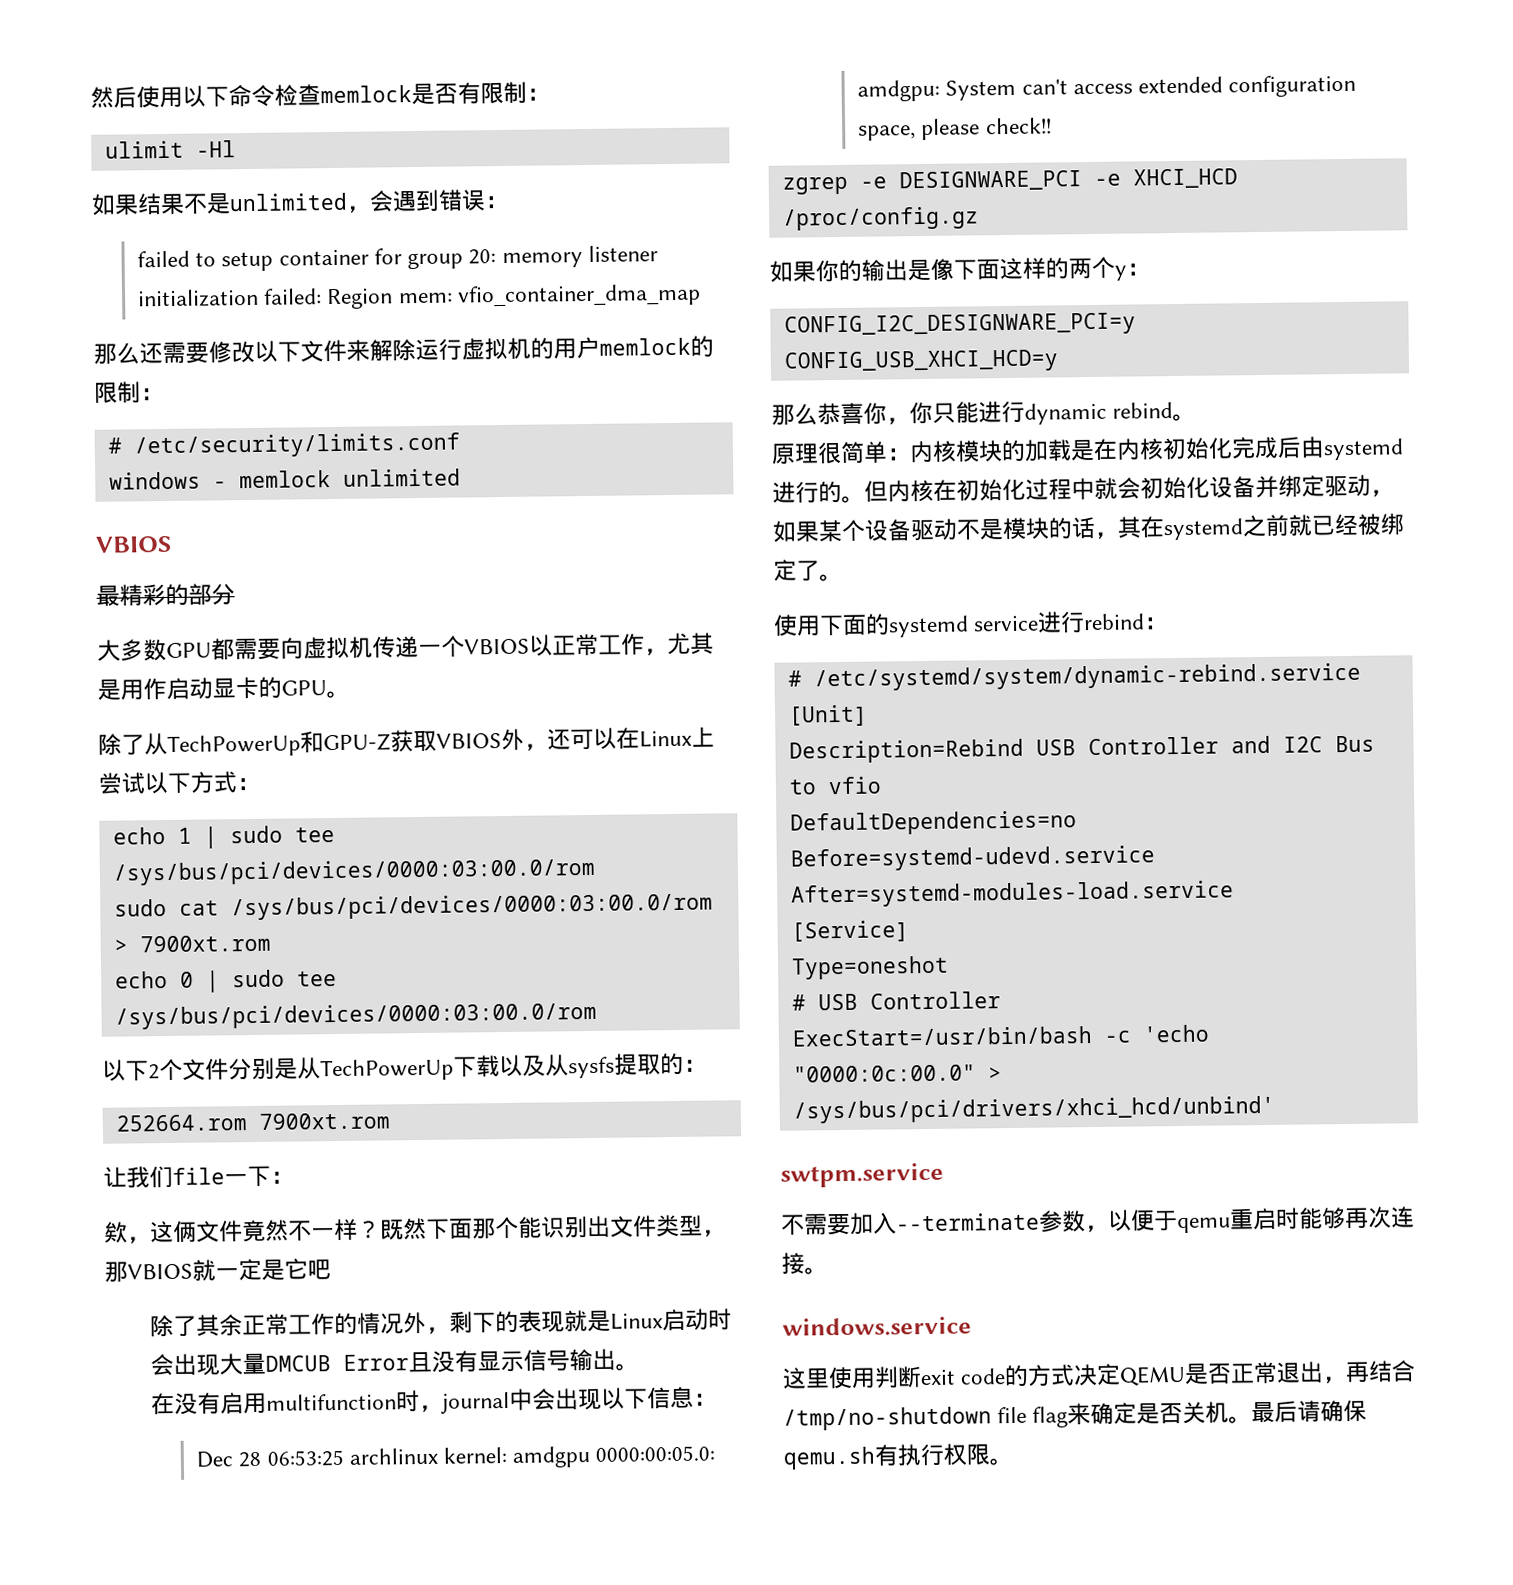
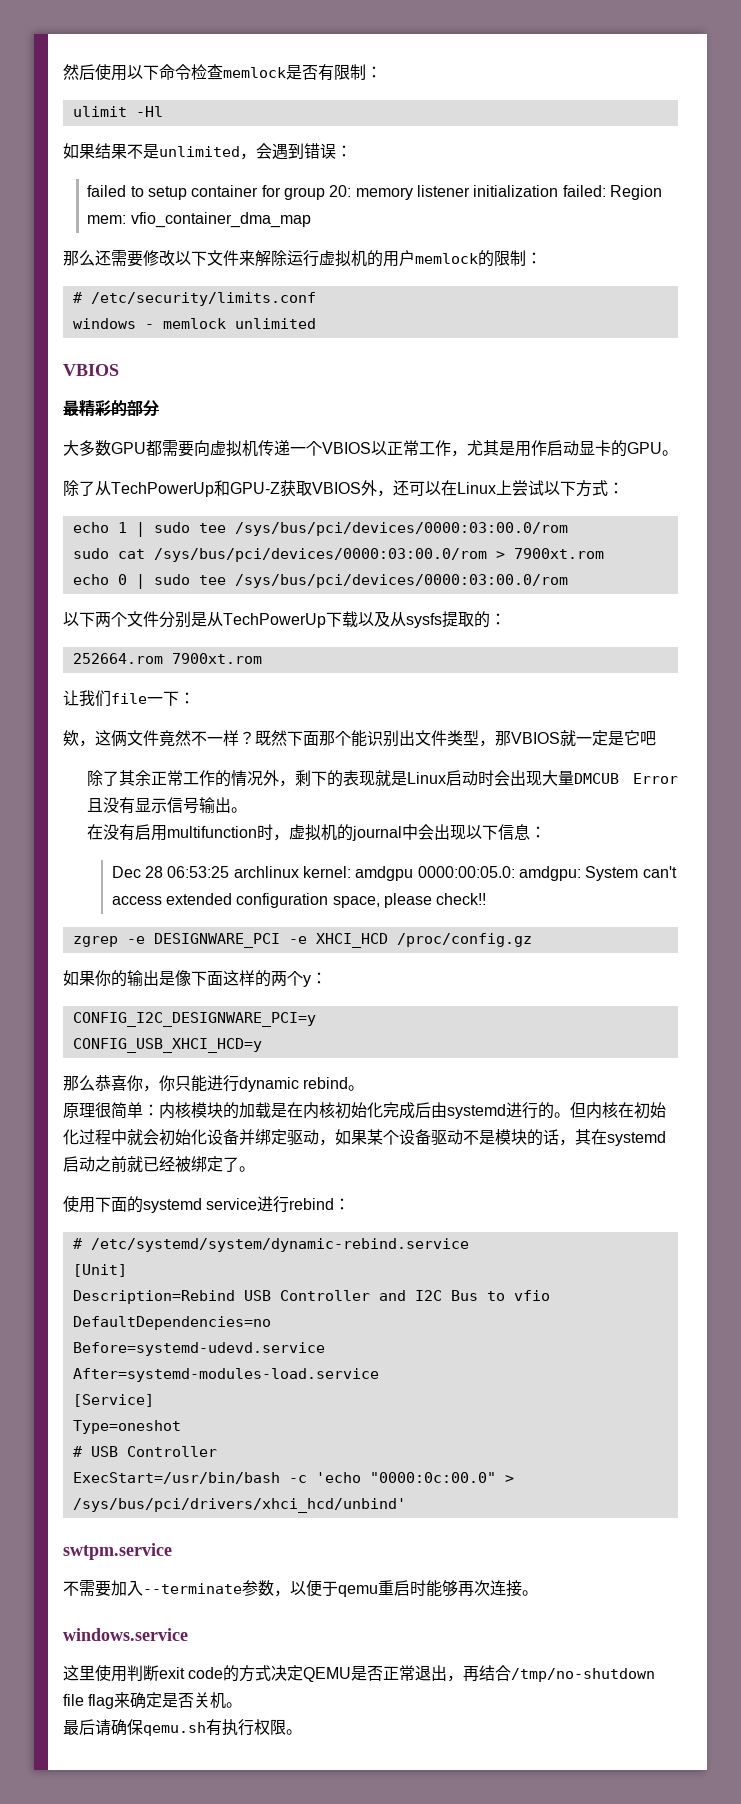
[148,1064,160,1080] 2 -> [95,612,111,627] 两
(444, 1408) none -> [289,824,354,841] 虚拟机的
(1244, 529) none -> [63,1156,95,1172] 启动
(1253, 1420) none -> (243, 1705) //

